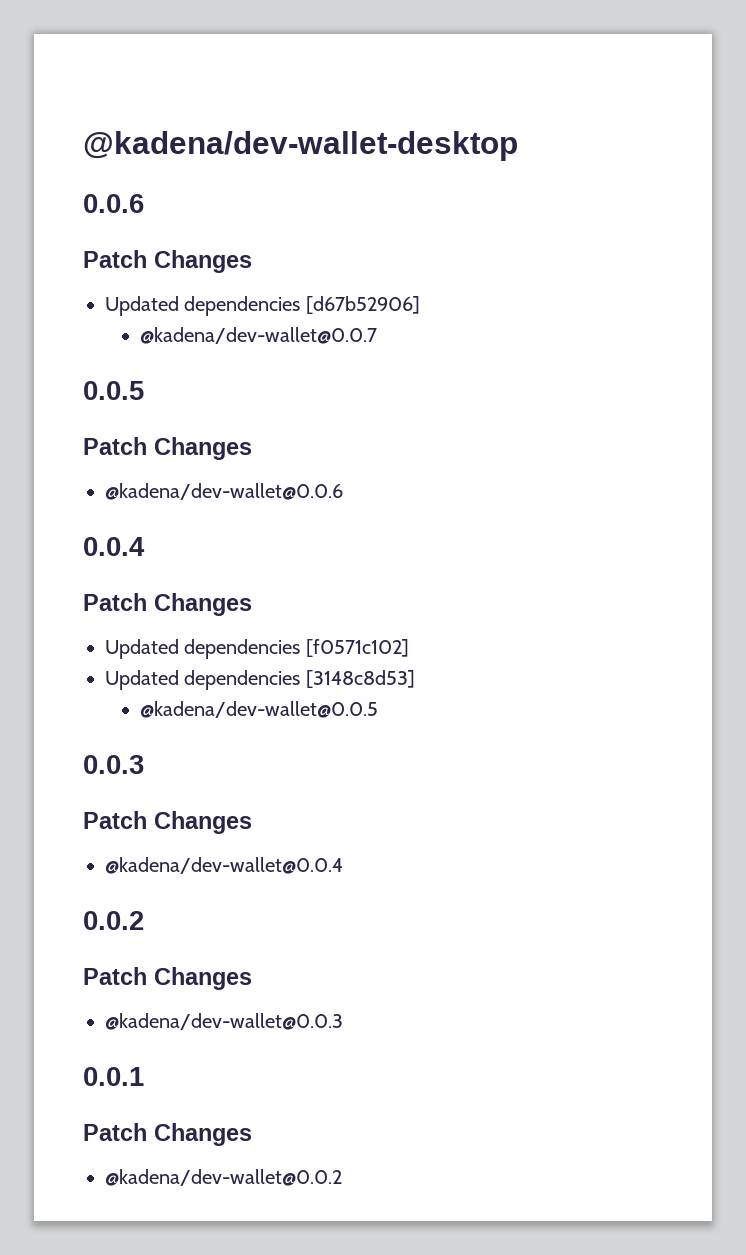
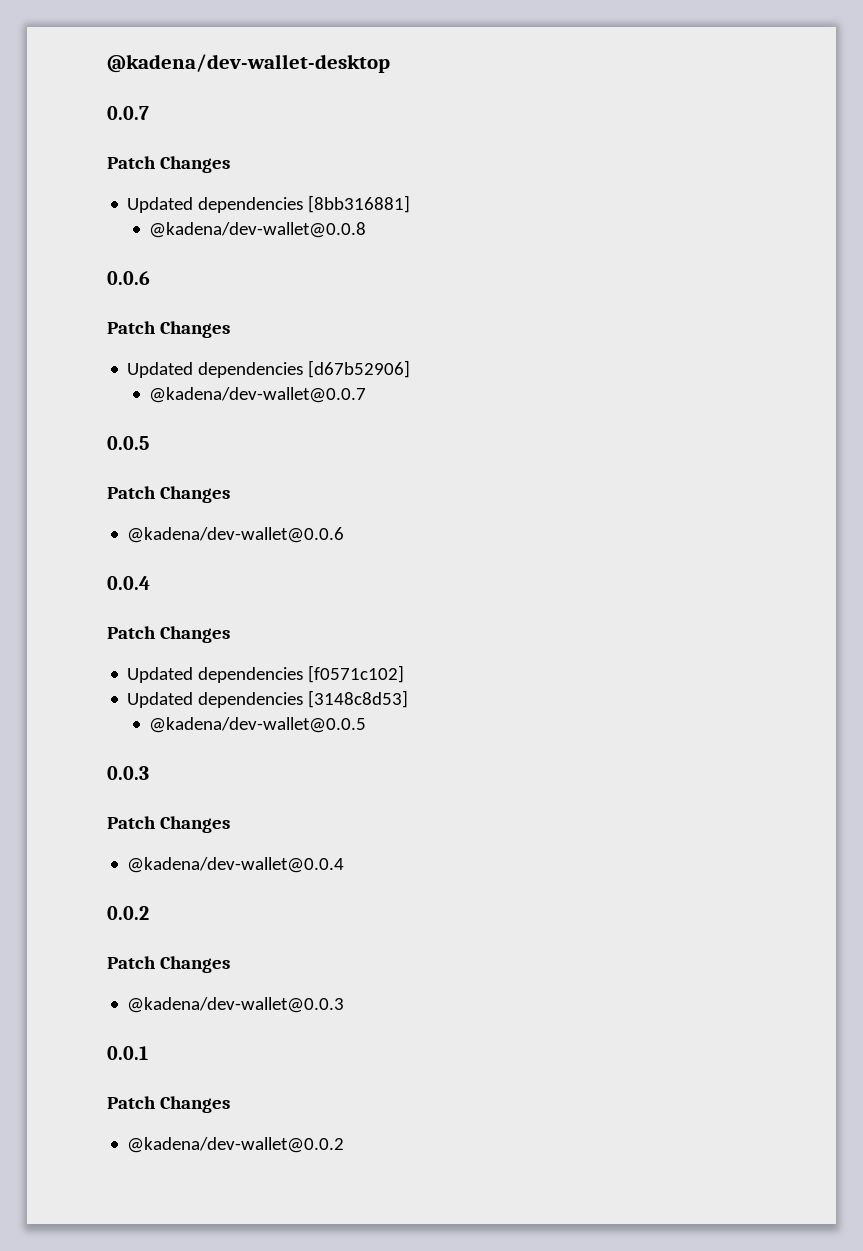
(518, 146) none -> [107,106,149,120] [107,156,230,173] [127,195,411,213] [149,222,367,238] // 0.0.7 // Patch Changes // Updated dependencies [8bb316881] // @kadena/dev-wallet@0.0.8

